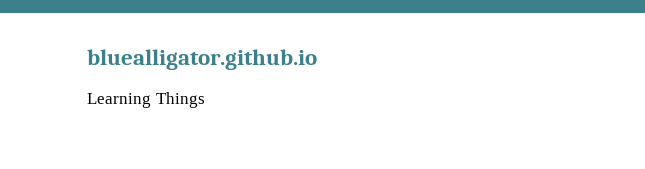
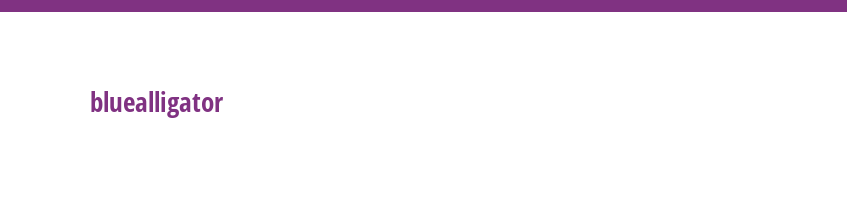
[87,49,317,70] [87,92,205,108] bluealligator.github.io // Learning Things -> [90,91,224,118] bluealligator

